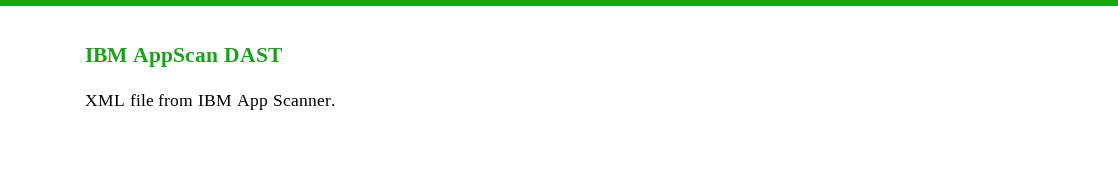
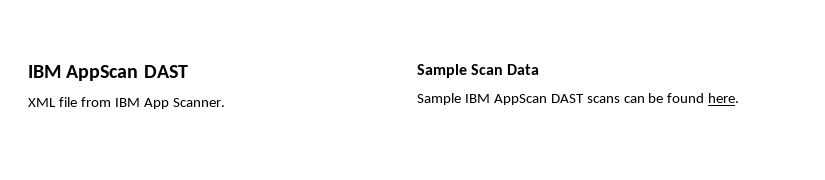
(335, 100) none -> [417,64,540,78] [417,93,740,105] // Sample Scan Data // Sample IBM AppScan DAST scans can be found here.

